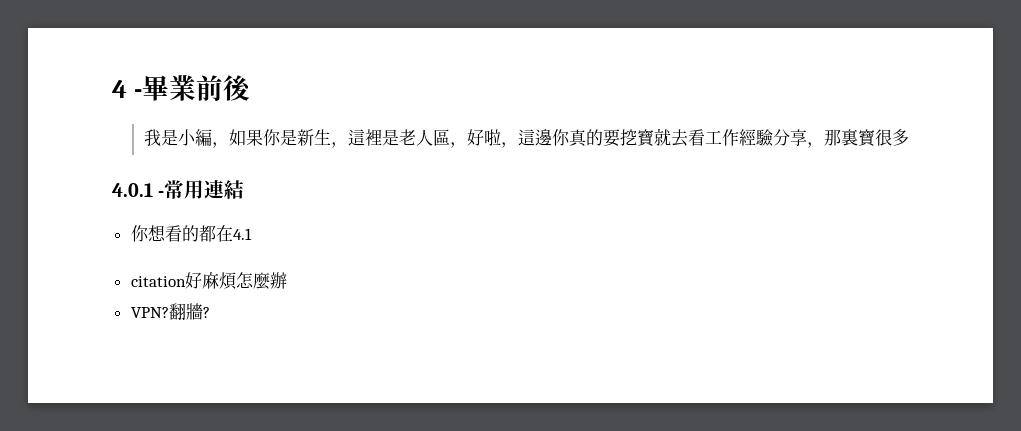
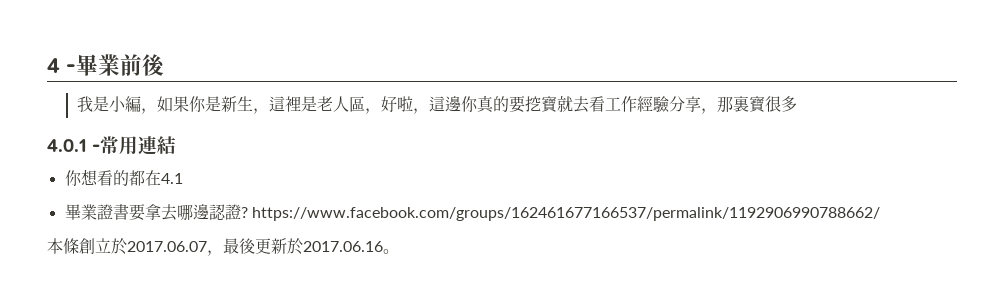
[130,272,287,290] [130,303,210,320] citation好麻煩怎麼辦 // VPN?翻牆? -> [64,204,880,221] [47,238,399,256] 畢業證書要拿去哪邊認證? https://www.facebook.com/groups/162461677166537/permalink/1192906990788662/ // 本條創立於2017.06.07，最後更新於2017.06.16。

